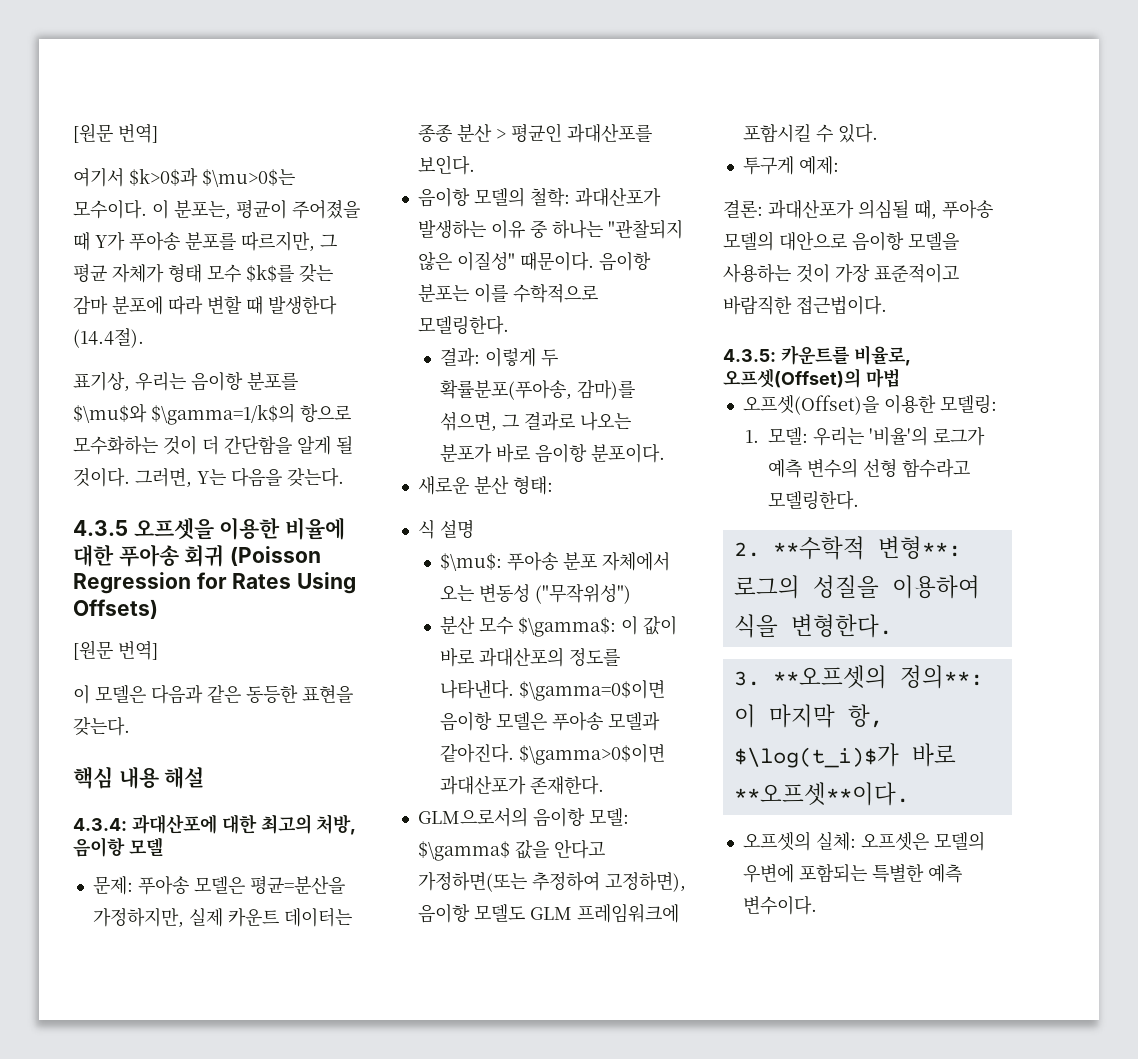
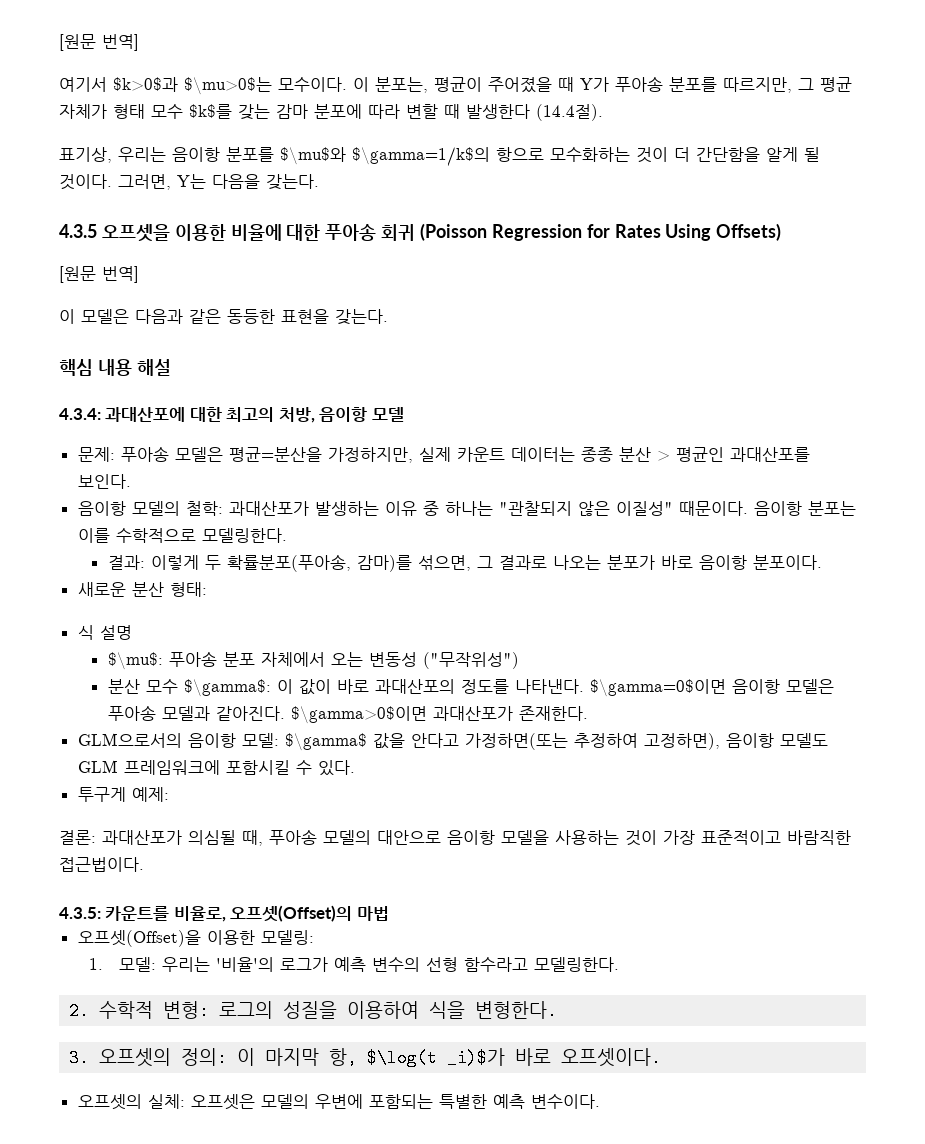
[772,536,961,560] **수학적 변형**: -> [99,1001,210,1020] 수학적 변형:
[772,665,983,689] **오프셋의 정의**: -> [99,1048,228,1067] 오프셋의 정의:
[733,743,956,768] [733,782,909,806] $\log(t_i)$가 바로 **오프셋**이다. -> [367,1048,662,1067] $\log(t _i)$가 바로 오프셋이다.

